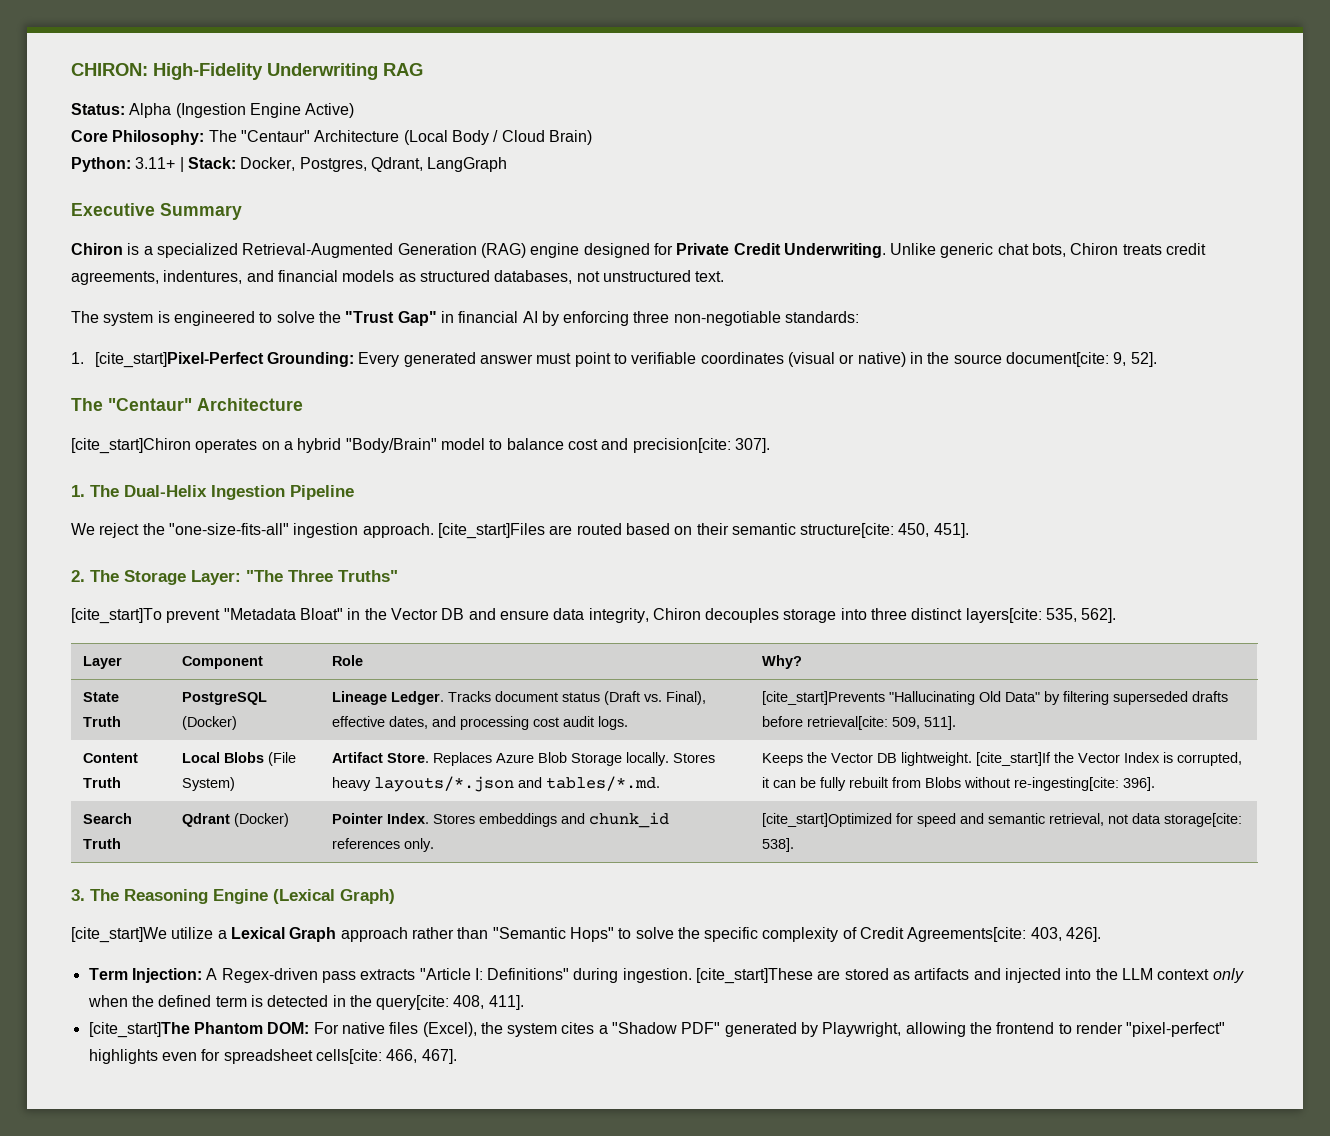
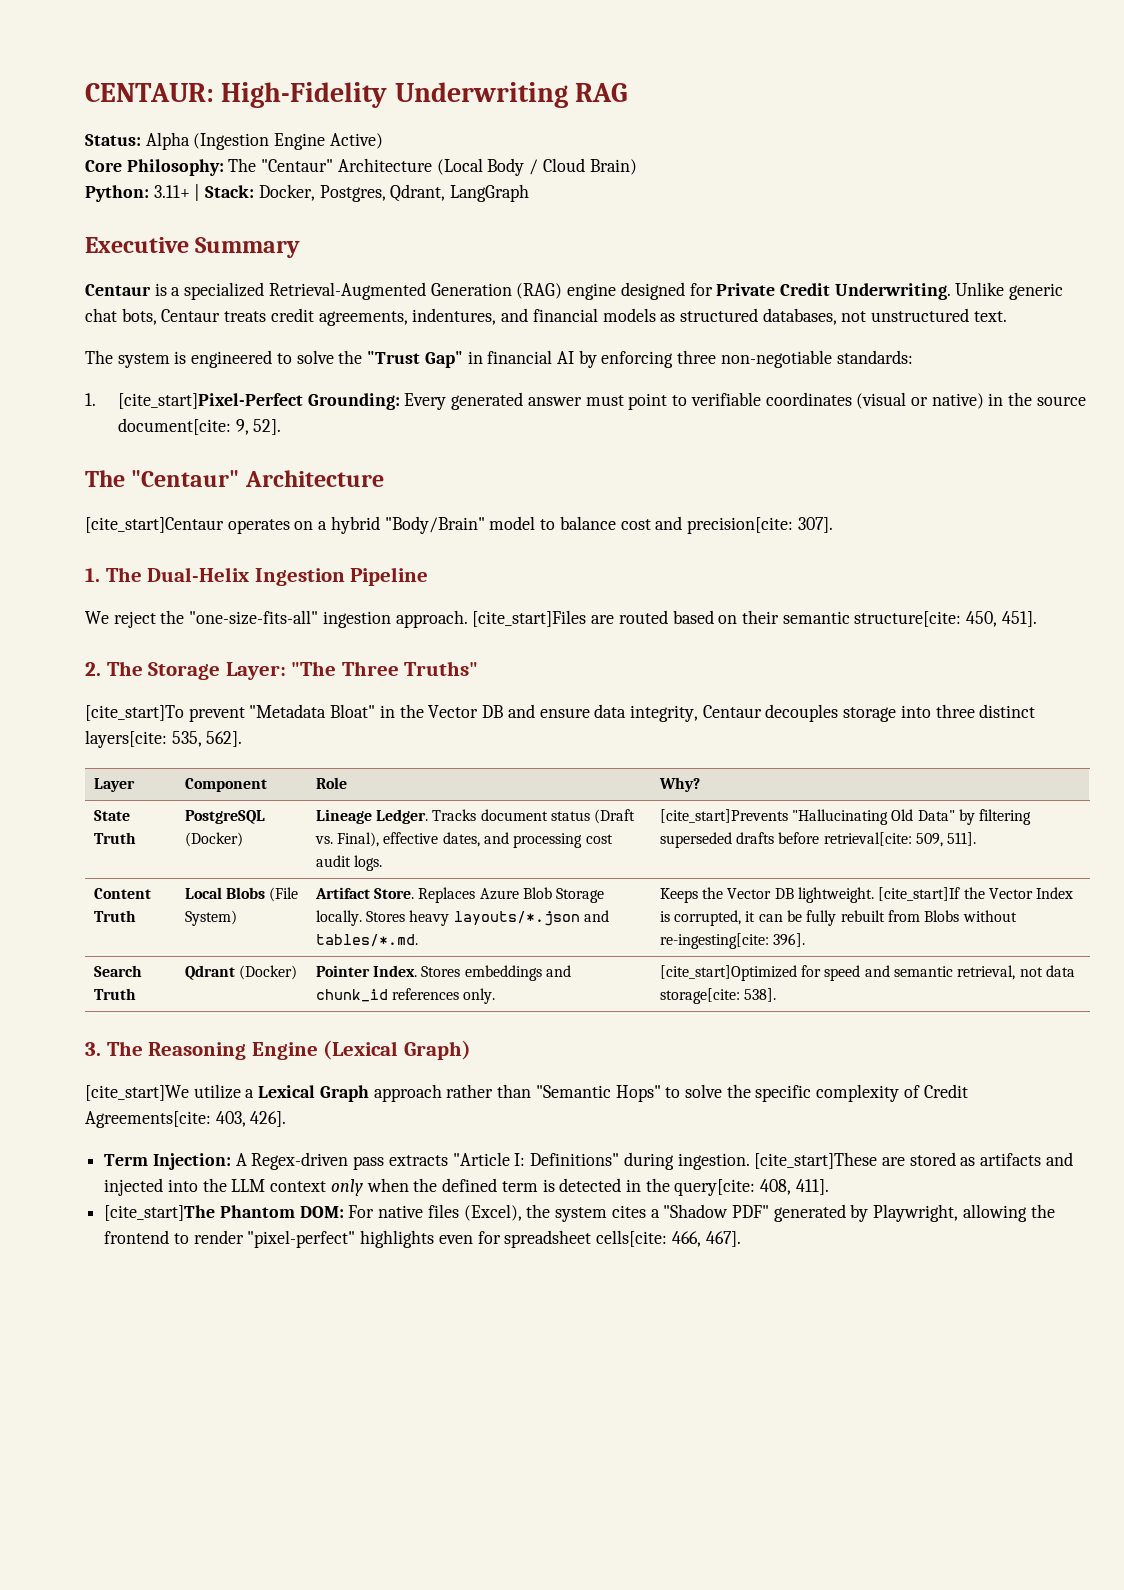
[71,63,148,76] CHIRON: -> [85,83,214,102] CENTAUR:
[71,243,123,255] Chiron -> [85,284,151,296] Centaur
[1070,243,1119,255] Chiron -> [161,309,221,322] Centaur
[71,438,191,454] [cite_start]Chiron -> [85,517,224,533] [cite_start]Centaur
[652,608,701,620] Chiron -> [702,705,762,718] Centaur

